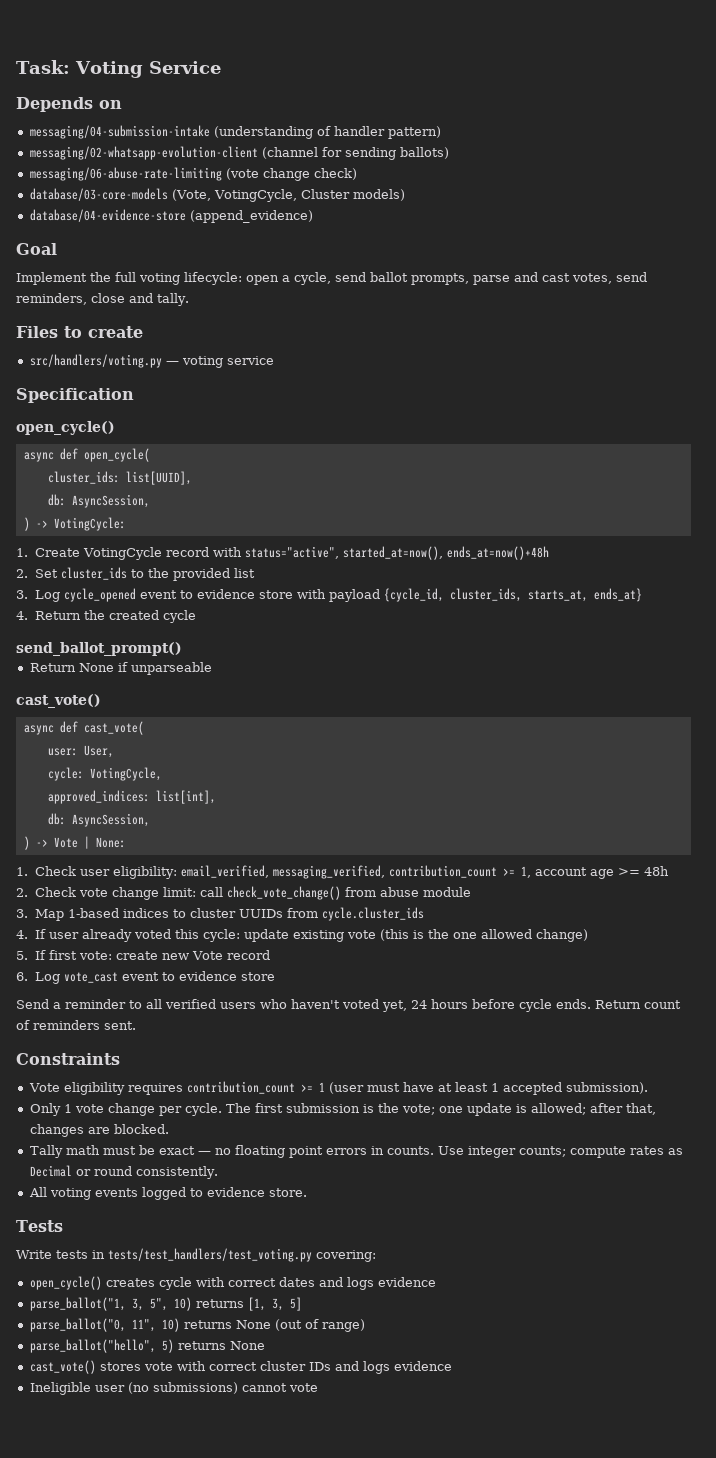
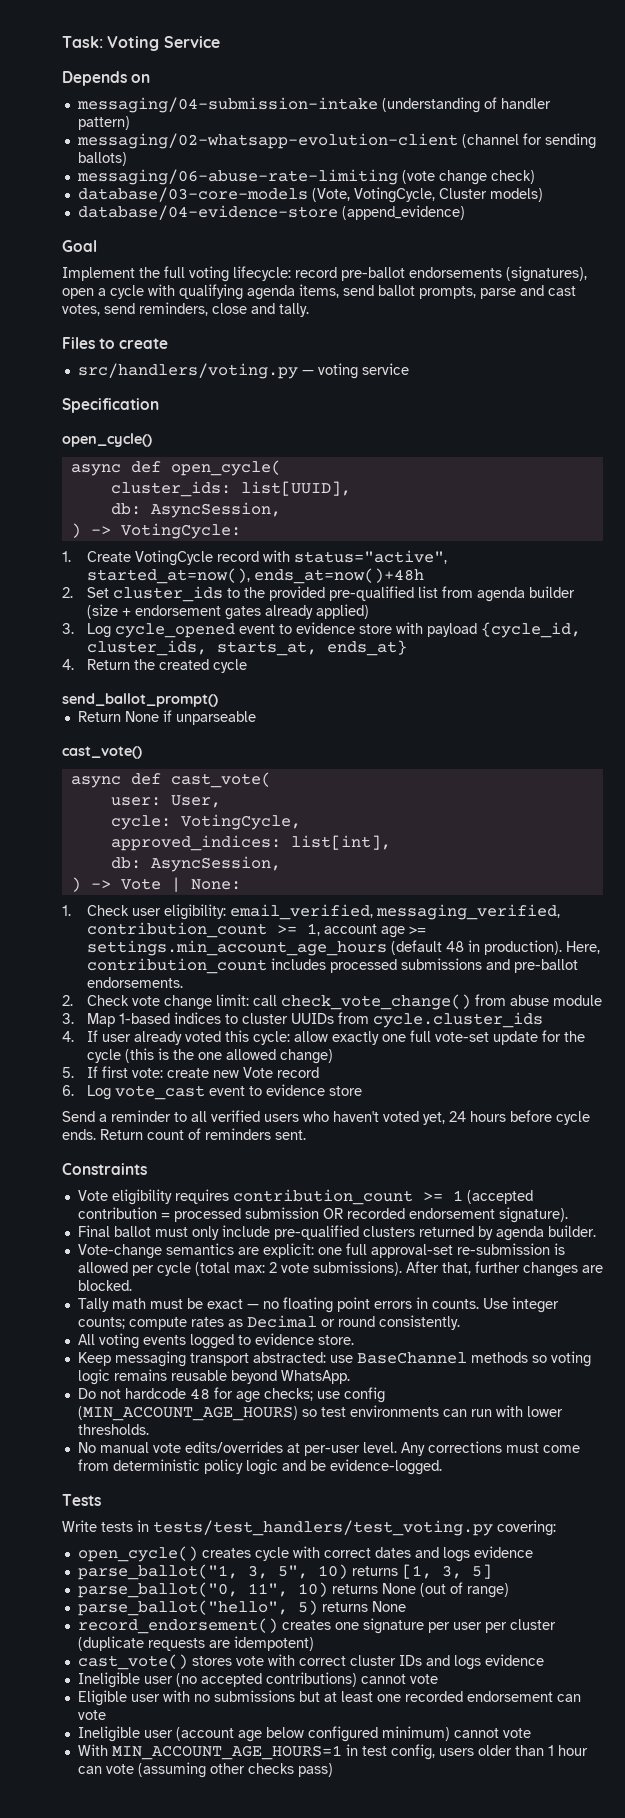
[246,272,331,285] open a cycle, -> [295,266,587,282] [62,284,339,300] record pre-ballot endorsements (signatures), open a cycle with qualifying agenda items,
(230, 574) none -> [328,586,414,601] pre-qualified
(255, 573) none -> [441,586,575,602] [86,604,369,620] from agenda builder (size + endorsement gates already applied)
[643,866,669,876] 48h -> [86,940,600,956] [86,958,578,974] [86,977,183,988] settings.min_account_age_hours (default 48 in production). Here, contribution_count includes processed submissions and pre-ballot endorsements.
[243,929,376,942] update existing vote -> [293,1030,585,1045] [86,1049,121,1063] allow exactly one full vote-set update for the cycle
[328,1082,648,1095] [29,1103,656,1116] (user must have at least 1 accepted submission). // Only 1 vote change per cycle. The first submission is the vote; one update is allowed; after that, -> [466,1190,533,1204] [77,1207,568,1223] [77,1225,596,1241] [77,1243,565,1259] [77,1261,520,1276] (accepted contribution = processed submission OR recorded endorsement signature). // Final ballot must only include pre-qualified clusters returned by agenda builder. // Vote-change semantics are explicit: one full approval-set re-submission is allowed per cycle (total max: 2 vote submissions). After that, further
(307, 1192) none -> [77,1351,591,1367] [77,1369,350,1385] [77,1387,385,1403] [77,1405,563,1421] [77,1424,149,1435] [77,1441,580,1456] [77,1459,442,1475] // Keep messaging transport abstracted: use BaseChannel methods so voting logic remains reusable beyond WhatsApp. // Do not hardcode 48 for age checks; use config (MIN_ACCOUNT_AGE_HOURS) so test environments can run with lower thresholds. // No manual vote edits/overrides at per-user level. Any corrections must come from deterministic policy logic and be evidence-logged.
(265, 1345) none -> [77,1618,556,1634] [77,1636,314,1651] // record_endorsement() creates one signature per user per cluster (duplicate requests are idempotent)
[152,1382,318,1394] submissions) cannot vote -> [200,1672,438,1687] [77,1690,581,1706] [77,1710,106,1720] [77,1726,531,1742] [77,1744,588,1760] [77,1762,333,1778] accepted contributions) cannot vote // Eligible user with no submissions but at least one recorded endorsement can vote // Ineligible user (account age below configured minimum) cannot vote // With MIN_ACCOUNT_AGE_HOURS=1 in test config, users older than 1 hour can vote (assuming other checks pass)

